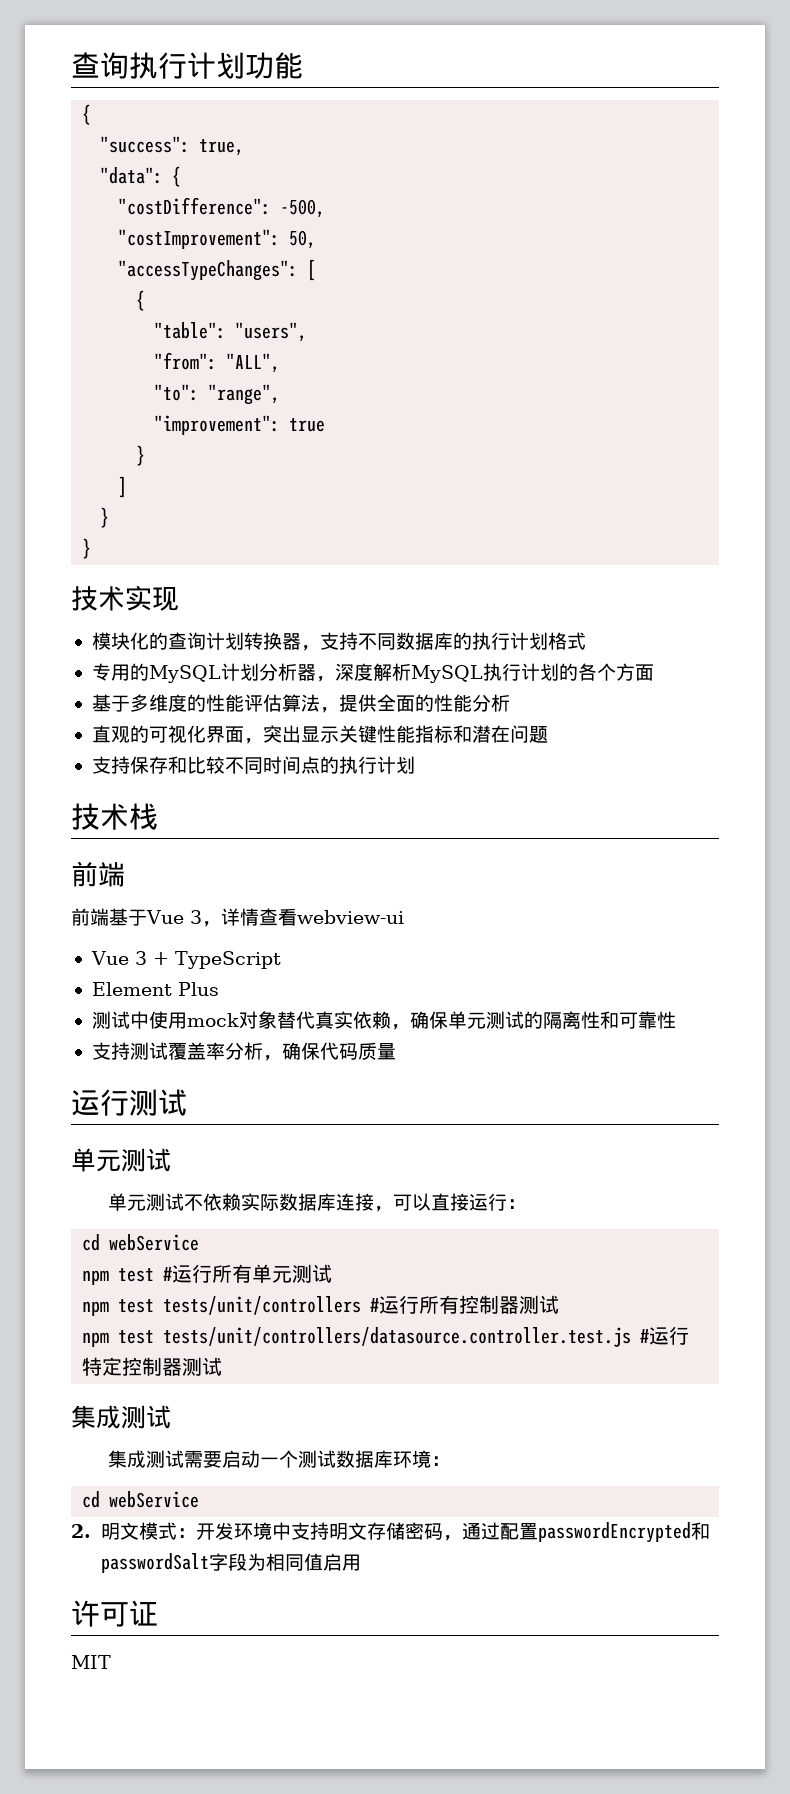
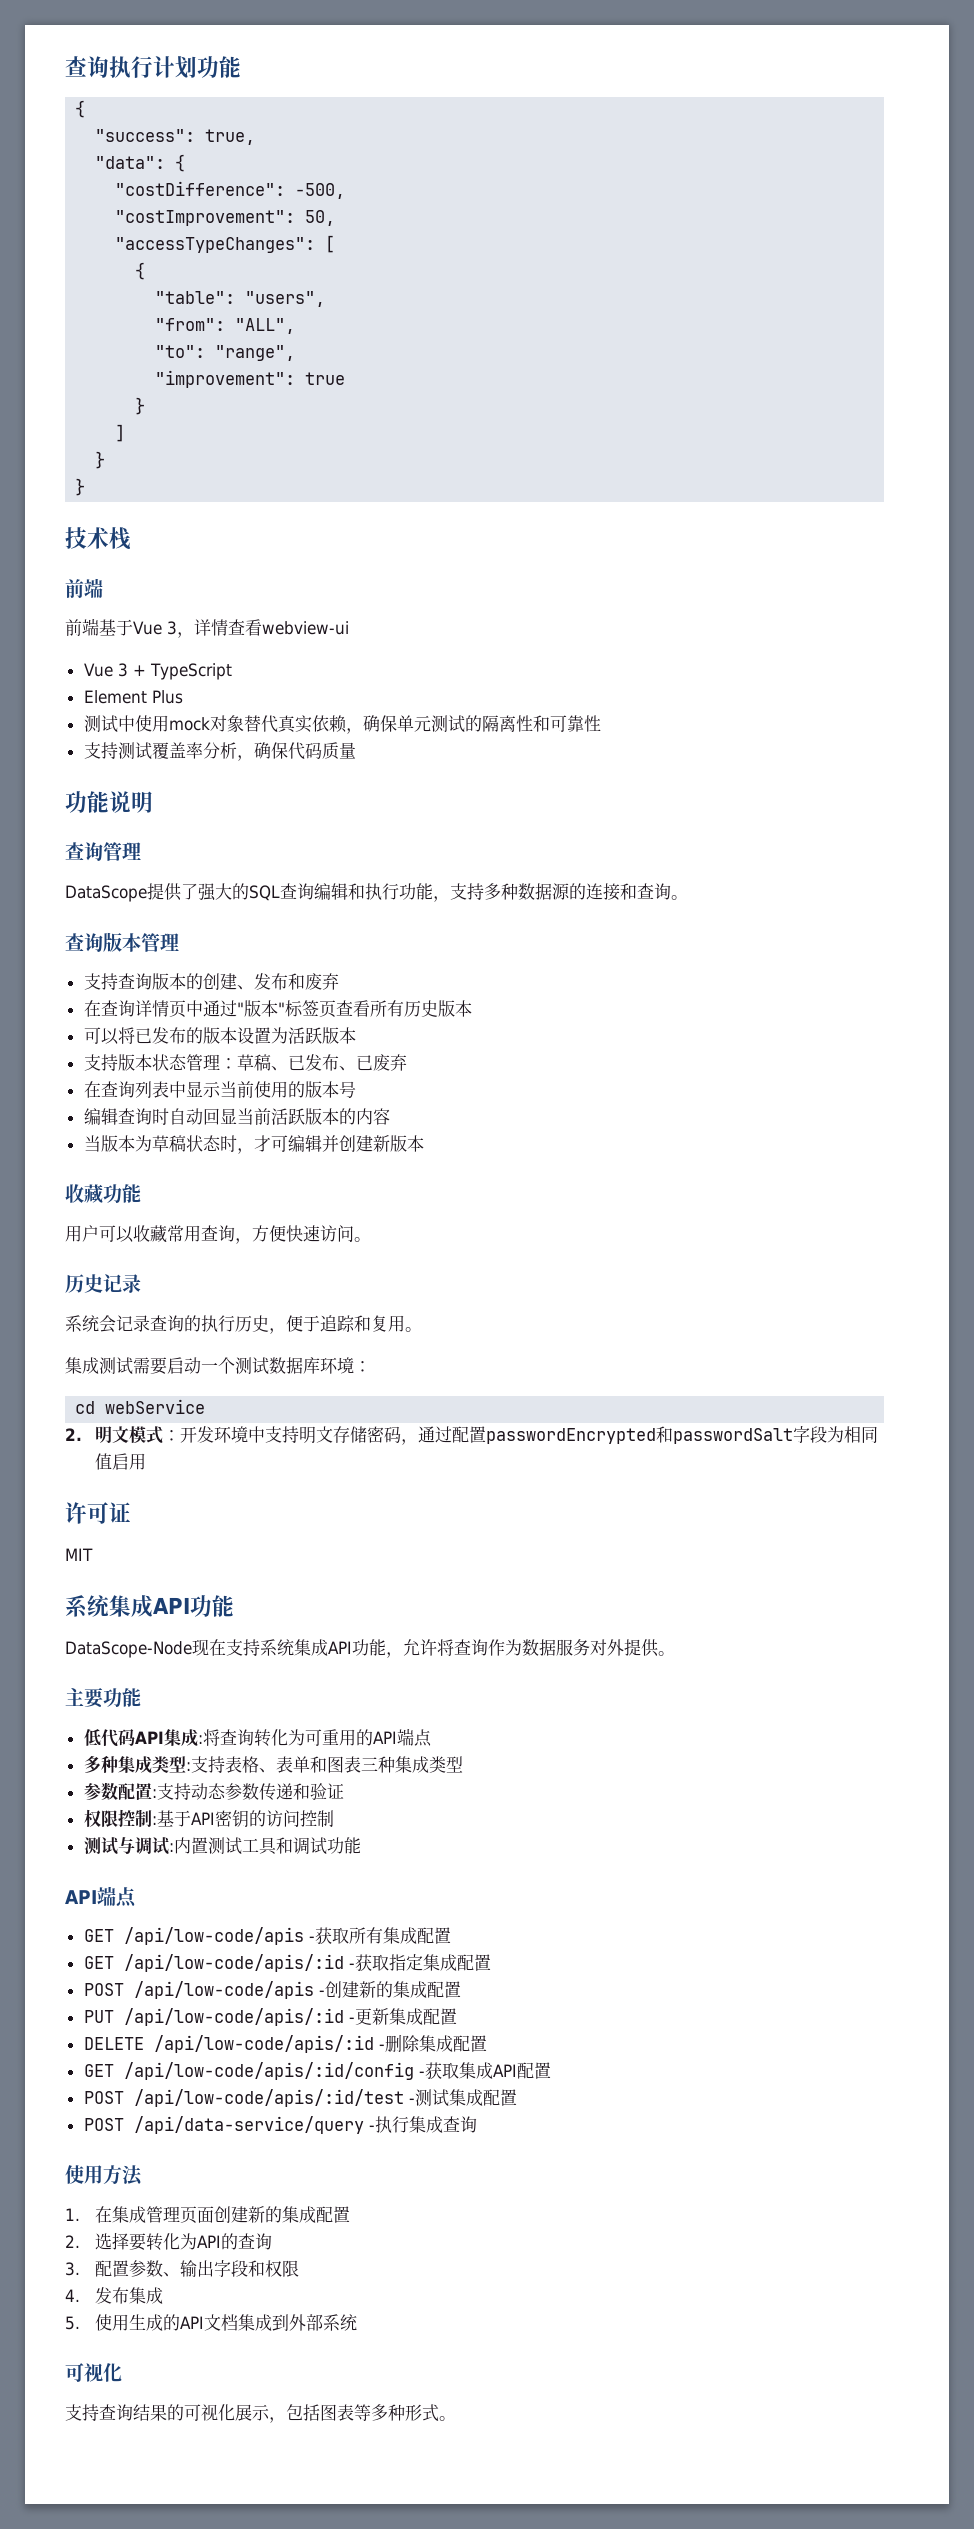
[71,585,179,611] [91,632,586,651] [91,663,654,683] [91,694,510,713] [91,725,548,744] [91,756,415,774] // 技术实现 // 模块化的查询计划转换器，支持不同数据库的执行计划格式 // 专用的MySQL计划分析器，深度解析MySQL执行计划的各个方面 // 基于多维度的性能评估算法，提供全面的性能分析 // 直观的可视化界面，突出显示关键性能指标和潜在问题 // 支持保存和比较不同时间点的执行计划 -> (86, 487) none
[71,1089,187,1116] [71,1148,171,1172] [107,1193,526,1212] [82,1234,200,1251] [82,1264,333,1285] [82,1295,560,1316] [82,1326,690,1347] [82,1357,223,1376] [71,1405,171,1429] 运行测试 // 单元测试 // 单元测试不依赖实际数据库连接，可以直接运行： // cd webService // npm test #运行所有单元测试 // npm test tests/unit/controllers #运行所有控制器测试 // npm test tests/unit/controllers/datasource.controller.test.js #运行特定控制器测试 // 集成测试 -> [65,791,153,813] [65,842,141,861] [65,883,688,902] [65,932,179,952] [83,973,339,990] [83,1000,472,1018] [83,1027,356,1045] [83,1054,407,1071] [83,1081,356,1098] [83,1108,390,1125] [83,1135,424,1154] [65,1184,141,1204] [65,1225,371,1244] [65,1274,141,1293] [65,1315,422,1334] 功能说明 // 查询管理 // DataScope提供了强大的SQL查询编辑和执行功能，支持多种数据源的连接和查询。 // 查询版本管理 // 支持查询版本的创建、发布和废弃 // 在查询详情页中通过"版本"标签页查看所有历史版本 // 可以将已发布的版本设置为活跃版本 // 支持版本状态管理：草稿、已发布、已废弃 // 在查询列表中显示当前使用的版本号 // 编辑查询时自动回显当前活跃版本的内容 // 当版本为草稿状态时，才可编辑并创建新版本 // 收藏功能 // 用户可以收藏常用查询，方便快速访问。 // 历史记录 // 系统会记录查询的执行历史，便于追踪和复用。
(111, 1662) none -> [65,1595,234,1618] [65,1639,675,1658] [65,1688,141,1708] [83,1728,432,1747] [83,1755,463,1774] [83,1782,344,1801] [83,1809,334,1828] [83,1837,361,1855] [65,1886,137,1908] [83,1927,451,1945] [83,1954,491,1972] [83,1981,461,1999] [83,2008,457,2026] [83,2034,487,2053] [83,2062,551,2080] [83,2089,517,2107] [83,2116,477,2134] [65,2165,143,2186] [65,2206,351,2224] [65,2232,273,2251] [65,2260,300,2277] [65,2287,164,2304] [65,2314,358,2331] [65,2363,122,2382] [65,2404,456,2423] // 系统集成API功能 // DataScope-Node现在支持系统集成API功能，允许将查询作为数据服务对外提供。 // 主要功能 // 低代码API集成:将查询转化为可重用的API端点 // 多种集成类型:支持表格、表单和图表三种集成类型 // 参数配置:支持动态参数传递和验证 // 权限控制:基于API密钥的访问控制 // 测试与调试:内置测试工具和调试功能 // API端点 // GET /api/low-code/apis -获取所有集成配置 // GET /api/low-code/apis/:id -获取指定集成配置 // POST /api/low-code/apis -创建新的集成配置 // PUT /api/low-code/apis/:id -更新集成配置 // DELETE /api/low-code/apis/:id -删除集成配置 // GET /api/low-code/apis/:id/config -获取集成API配置 // POST /api/low-code/apis/:id/test -测试集成配置 // POST /api/data-service/query -执行集成查询 // 使用方法 // 1.在集成管理页面创建新的集成配置 // 2.选择要转化为API的查询 // 3.配置参数、输出字段和权限 // 4.发布集成 // 5.使用生成的API文档集成到外部系统 // 可视化 // 支持查询结果的可视化展示，包括图表等多种形式。

